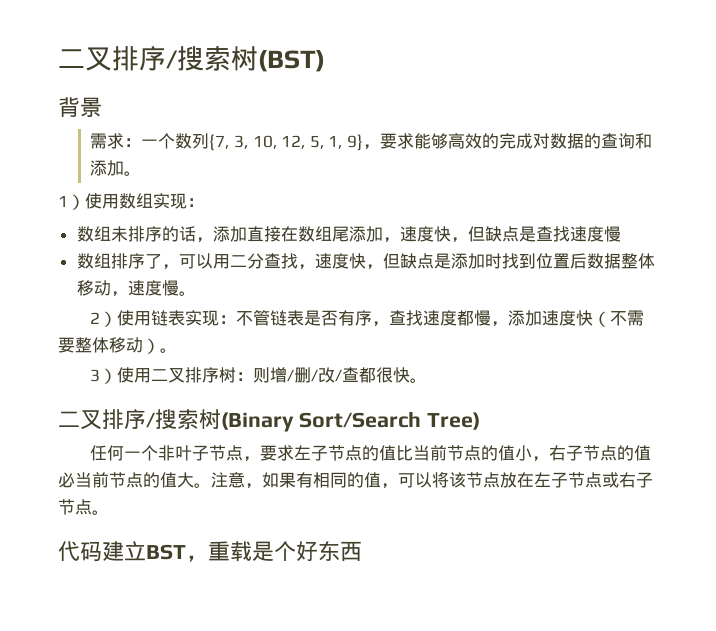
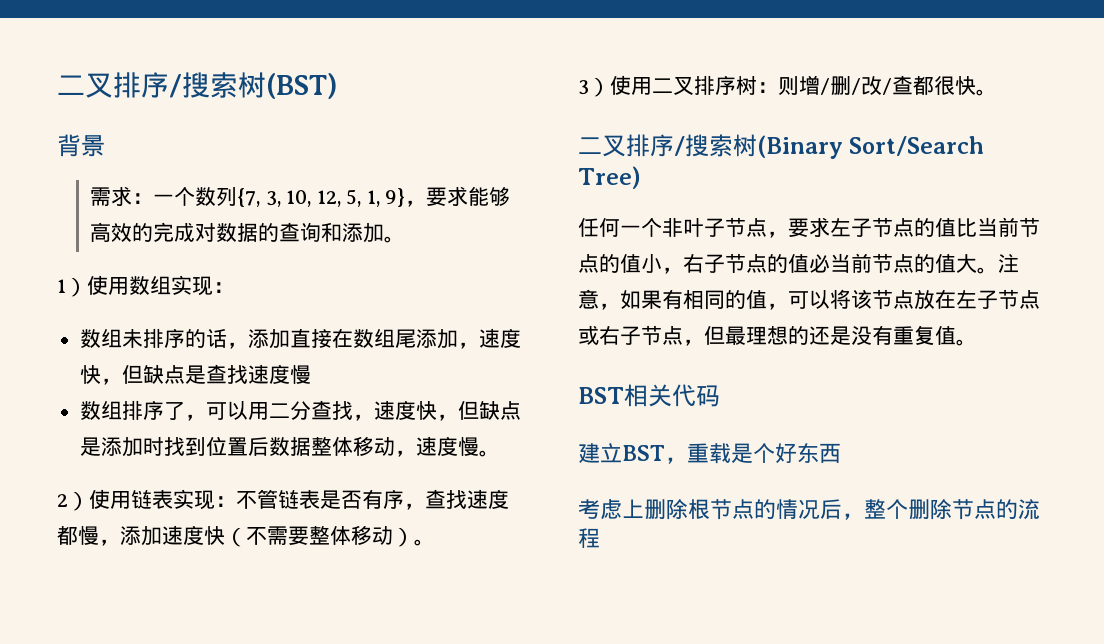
[92,510,109,515] 。 // -> [683,325,977,346] [578,384,672,407] ，但最理想的还是没有重复值。 // BST相关
(102, 551) none -> (720, 396) //
(362, 551) none -> [578,499,1040,520] [578,528,600,548] // 考虑上删除根节点的情况后，整个删除节点的流程

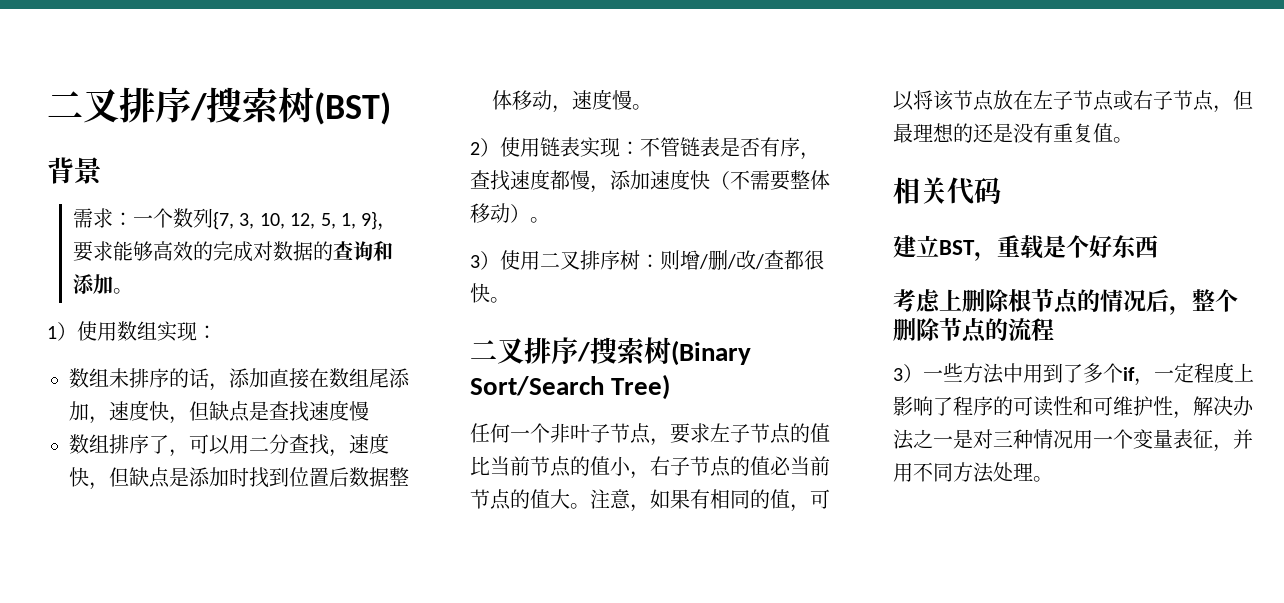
[578,387,624,404] BST -> (1133, 140) none
(600, 538) none -> [893,362,1254,386] [893,396,1254,419] [893,429,1253,452] [893,462,1053,483] // 3）一些方法中用到了多个if，一定程度上影响了程序的可读性和可维护性，解决办法之一是对三种情况用一个变量表征，并用不同方法处理。

